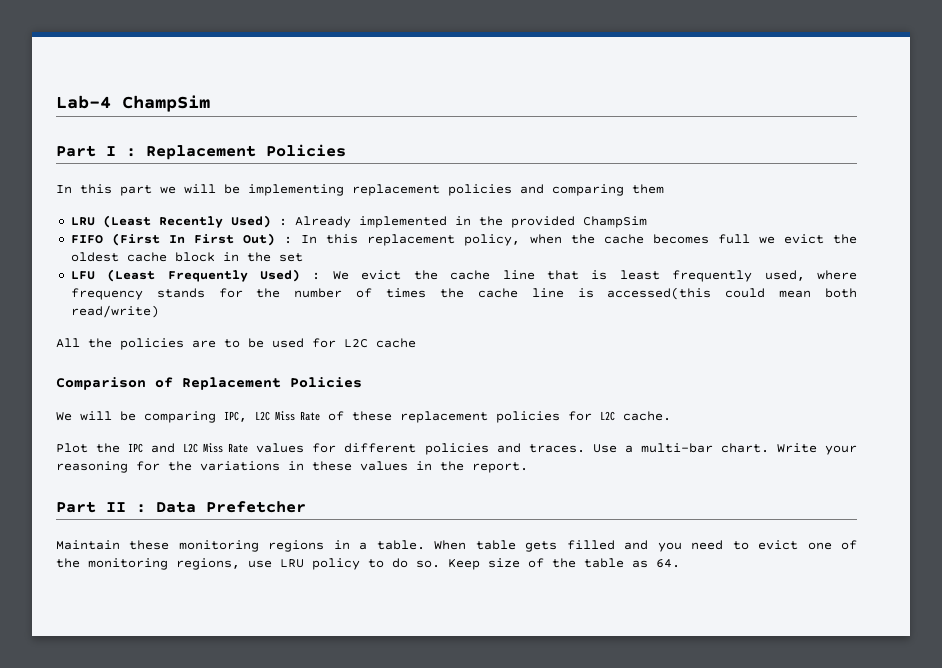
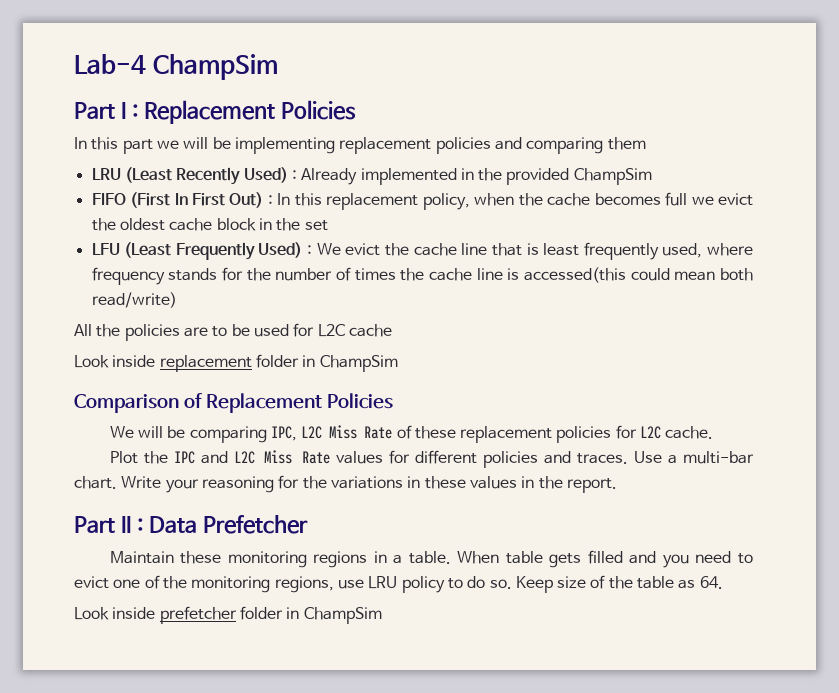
(416, 343) none -> [74,354,398,372] // Look inside replacement folder in ChampSim
(680, 563) none -> [74,606,382,624] // Look inside prefetcher folder in ChampSim

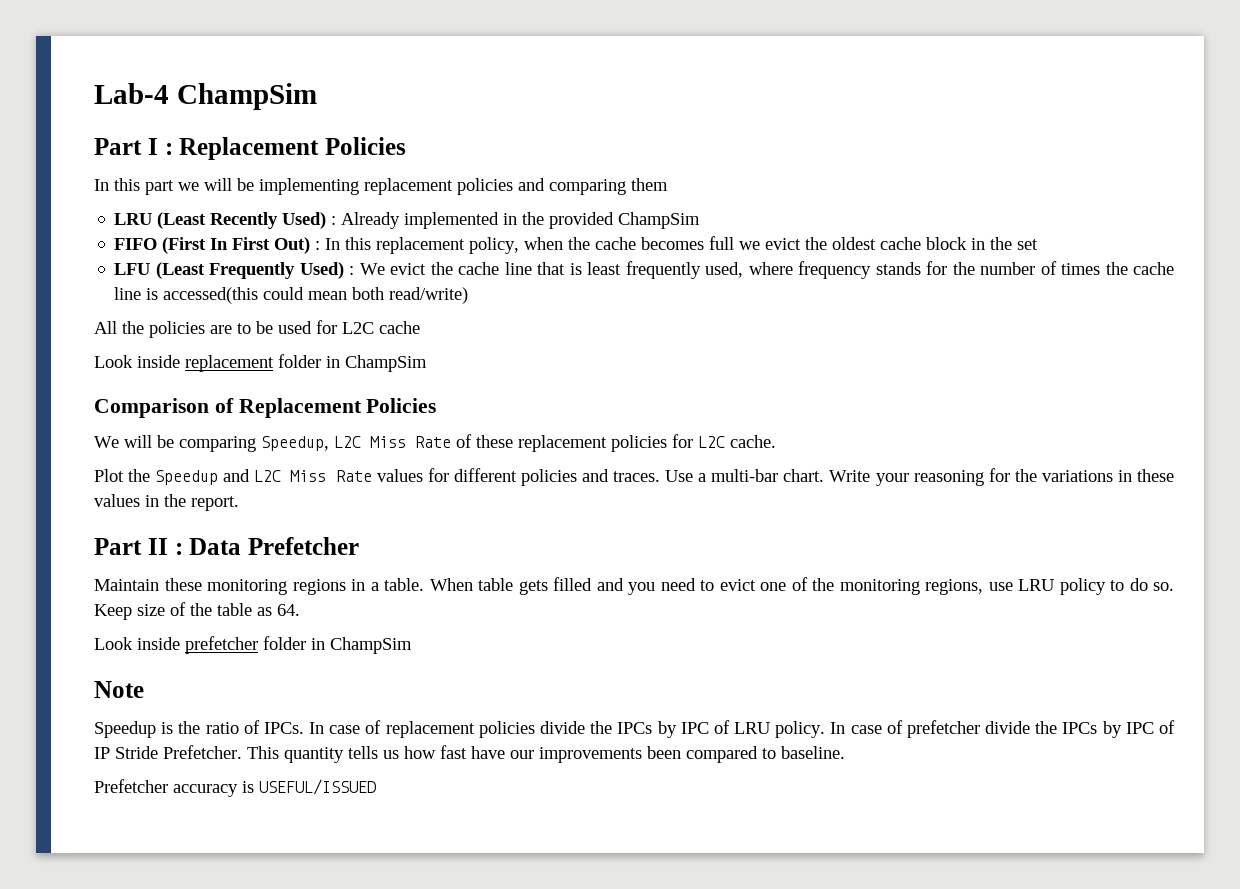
[270,426,297,441] IPC, -> [261,436,329,451] Speedup,
[173,451,195,464] IPC -> [155,470,219,485] Speedup
(382, 615) none -> [94,681,144,698] [94,720,1175,738] [94,745,845,763] [94,779,376,797] // Note // Speedup is the ratio of IPCs. In case of replacement policies divide the IPCs by IPC of LRU policy. In case of prefetcher divide the IPCs by IPC of IP Stride Prefetcher. This quantity tells us how fast have our improvements been compared to baseline. // Prefetcher accuracy is USEFUL/ISSUED

